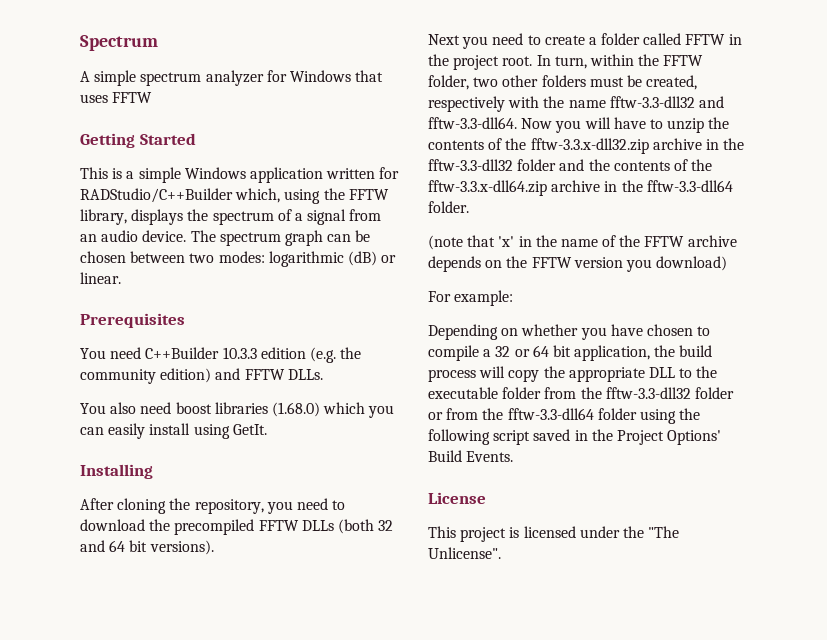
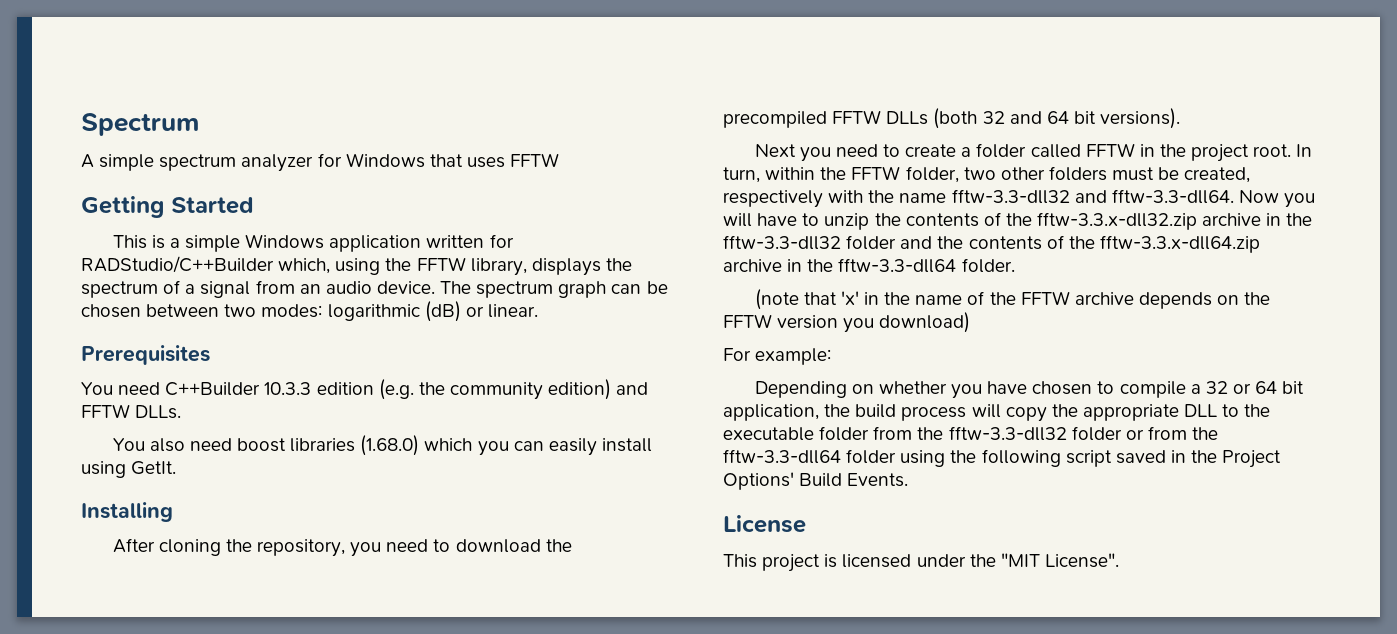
[648,526,680,538] [428,547,501,559] "The Unlicense". -> [1000,553,1119,568] "MIT License".

